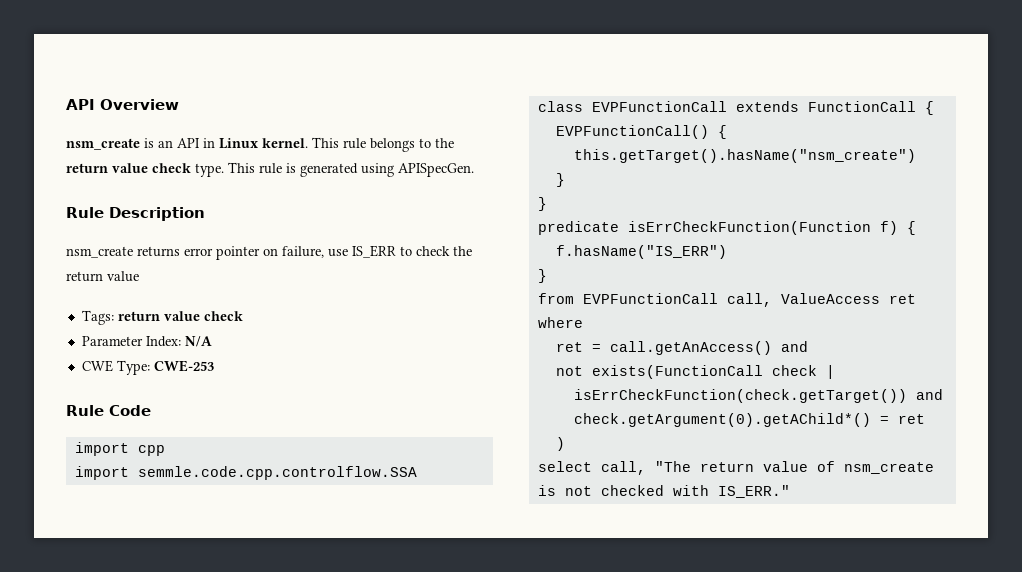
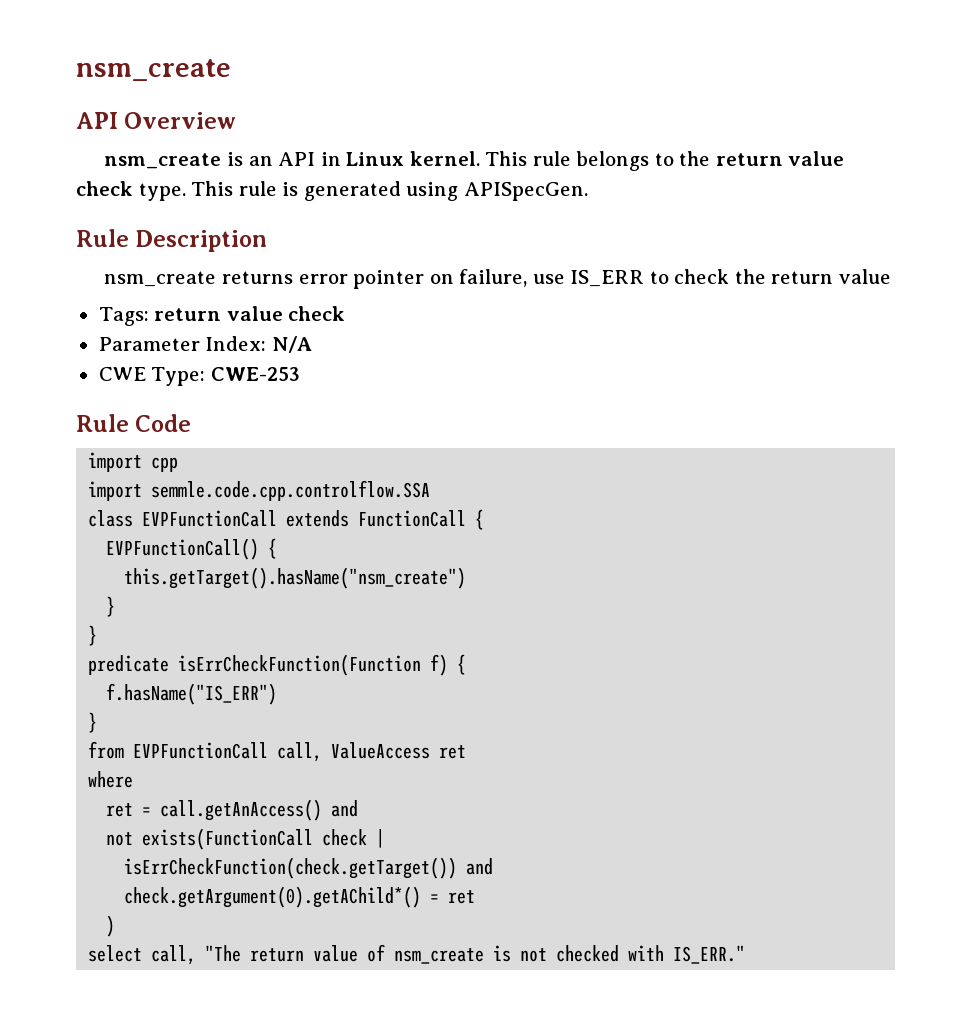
(66, 104) none -> [76,59,231,81] nsm_create //

